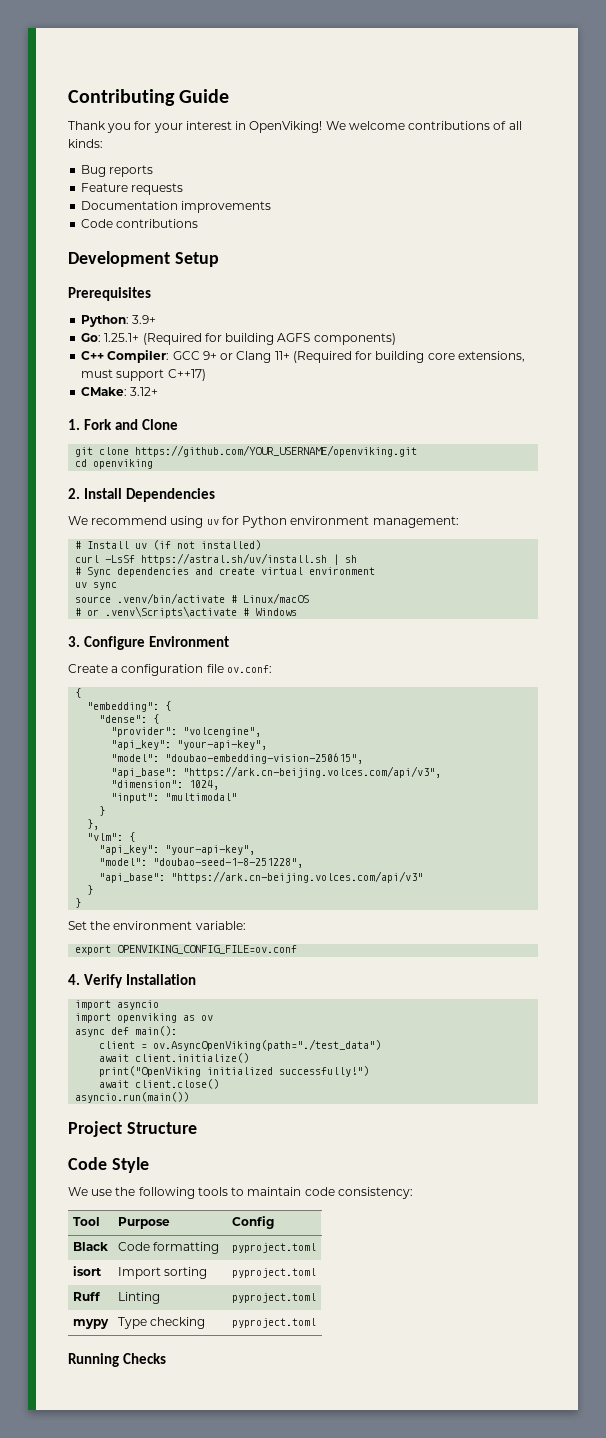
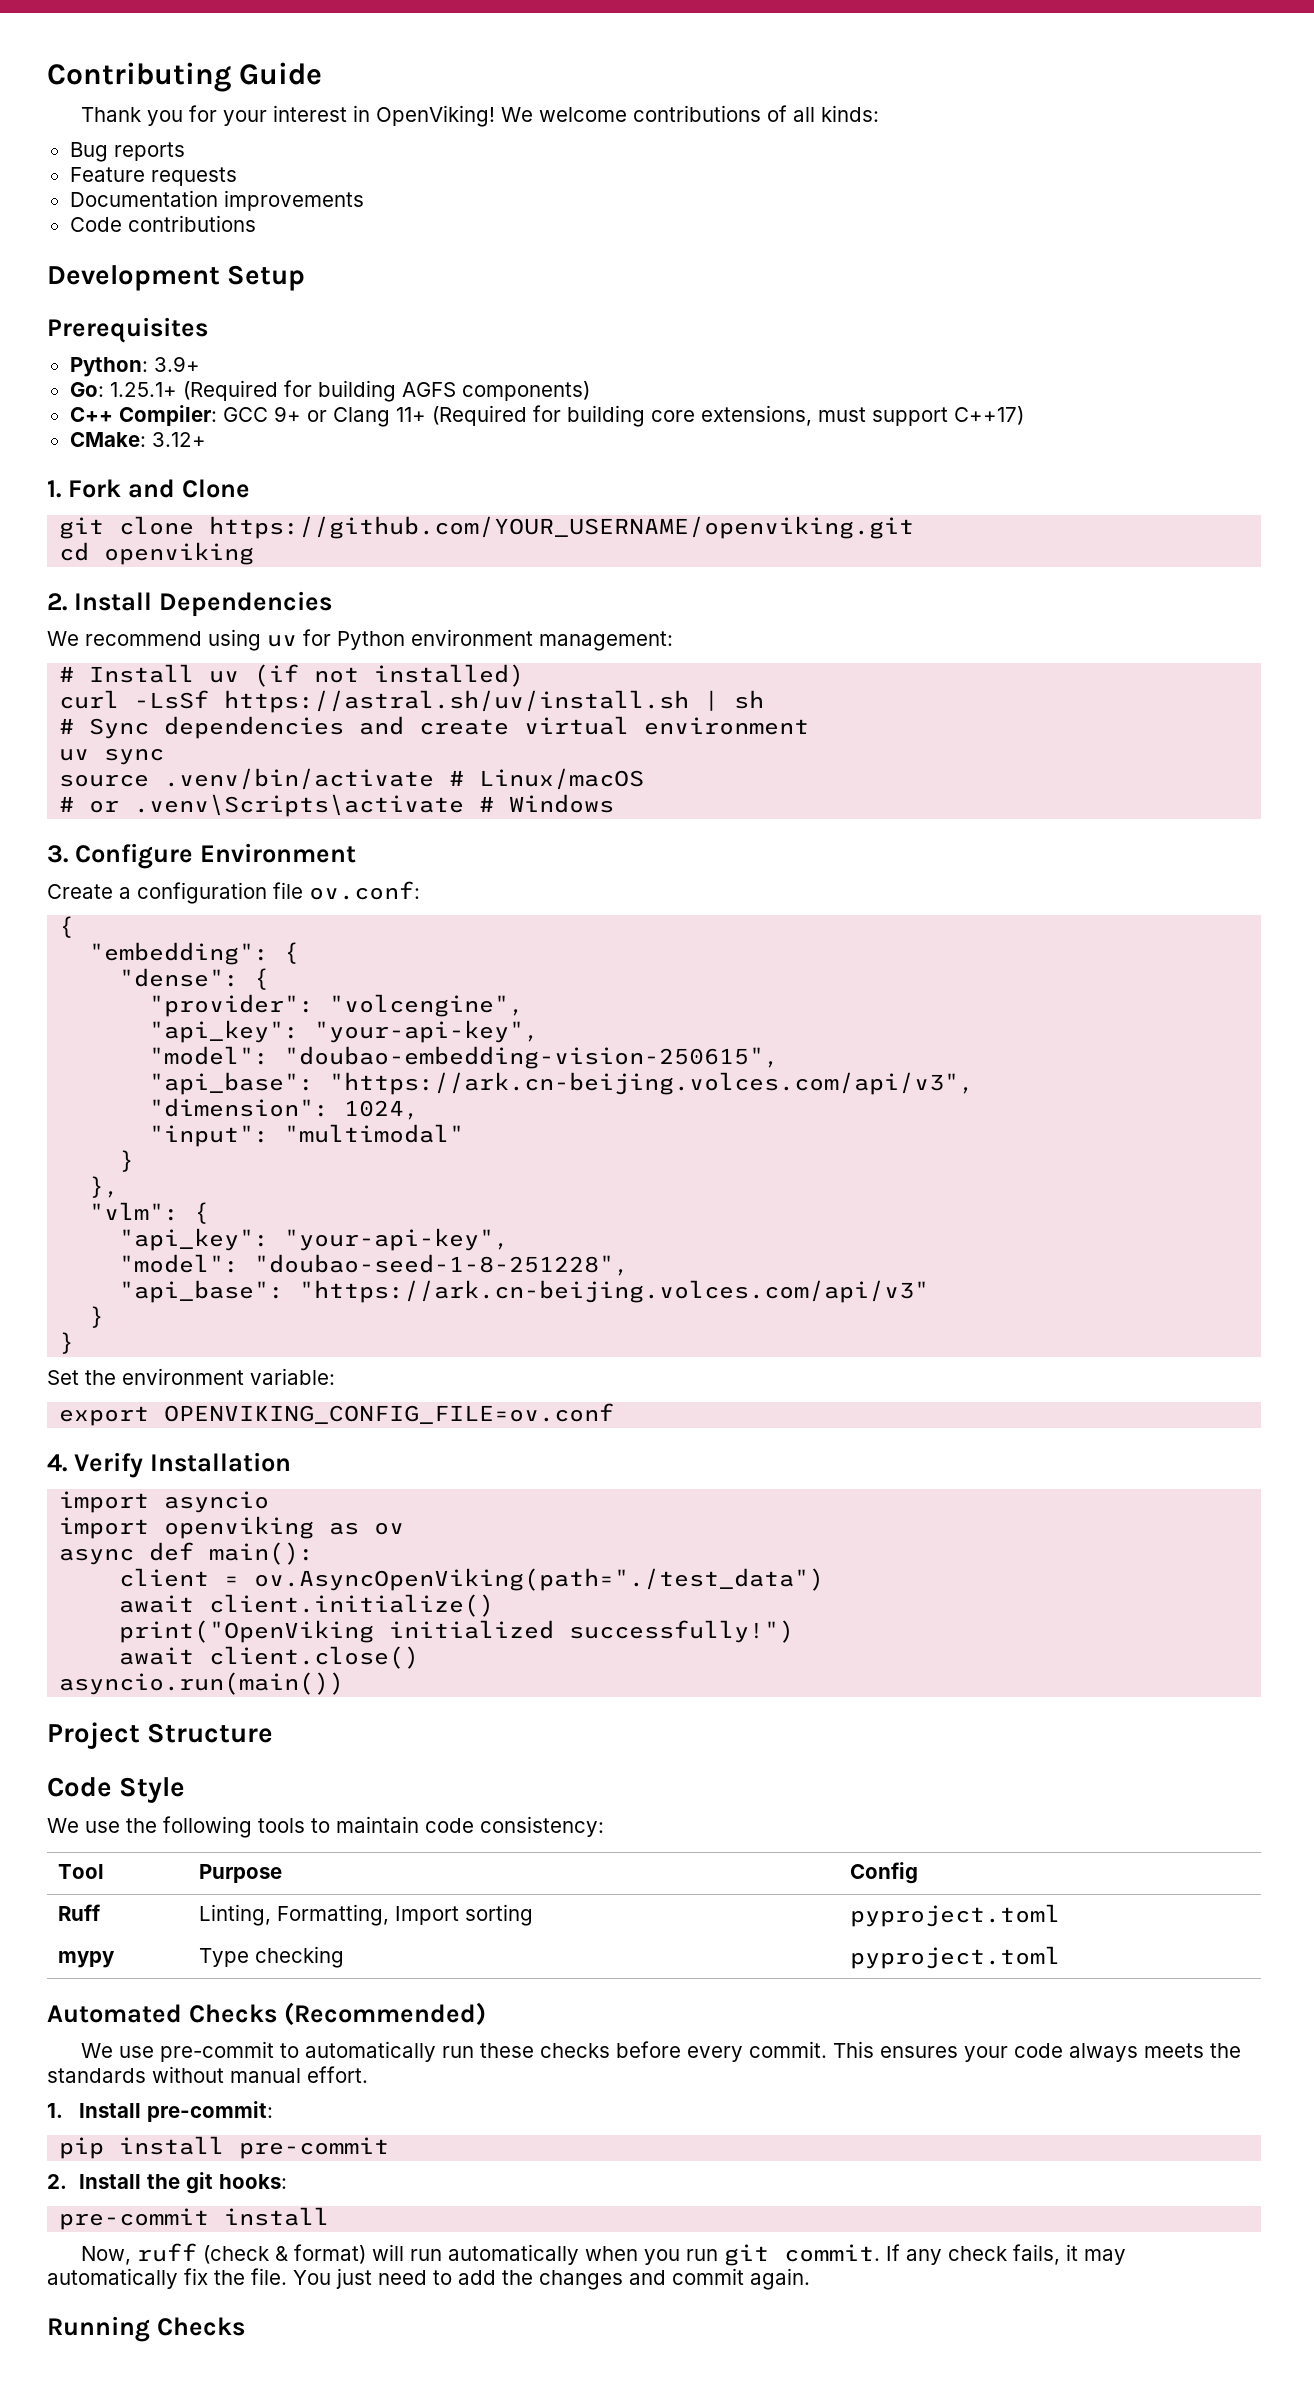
[72,1242,108,1251] [117,1242,220,1254] [231,1243,316,1253] [72,1266,102,1276] Black | Code formatting | pyproject.toml // isort | -> [57,1904,100,1921] [198,1904,389,1926] Ruff | Linting, Formatting,
[72,1292,100,1301] [117,1292,160,1304] [231,1293,316,1303] // Ruff | Linting | pyproject.toml -> (1060, 1915) none
(316, 1323) none -> [47,2002,486,2026] [80,2041,1241,2062] [47,2066,368,2083] [47,2101,274,2122] [59,2136,390,2159] [47,2172,288,2194] [59,2207,330,2230] [80,2243,1126,2266] [47,2268,810,2290] // Automated Checks (Recommended) // We use pre-commit to automatically run these checks before every commit. This ensures your code always meets the standards without manual effort. // 1. Install pre-commit: // pip install pre-commit // 2. Install the git hooks: // pre-commit install // Now, ruff (check & format) will run automatically when you run git commit. If any check fails, it may automatically fix the file. You just need to add the changes and commit again.

